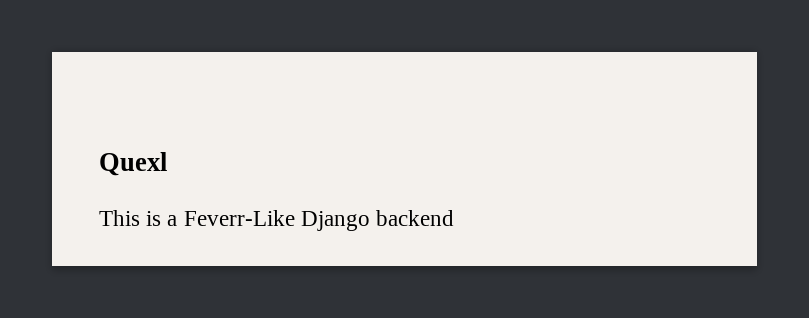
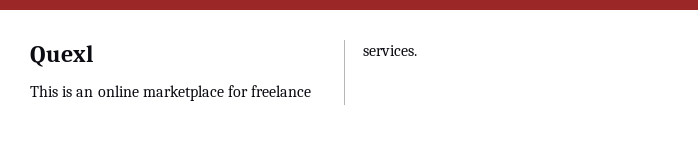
[167,210,455,231] a Feverr-Like Django backend -> [76,85,312,101] [363,45,417,56] an online marketplace for freelance services.

